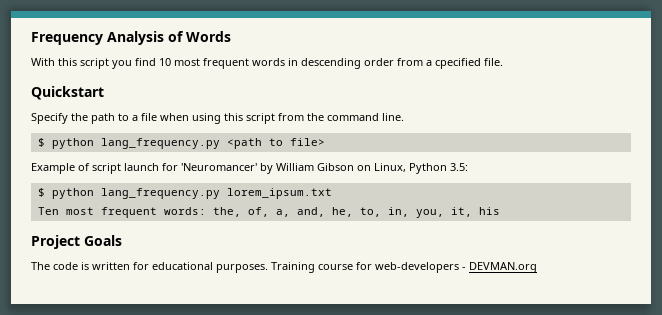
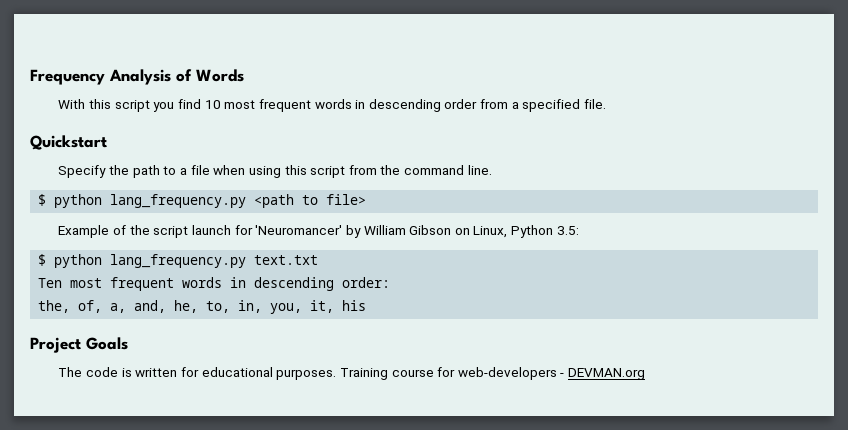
[435,58,481,69] cpecified -> [522,99,581,112] specified
(90, 167) none -> [129,225,150,235] the
[226,188,332,199] lorem_ipsum.txt -> [254,255,319,265] text.txt
[163,207,206,215] words: -> [182,277,391,291] words in descending order: //

